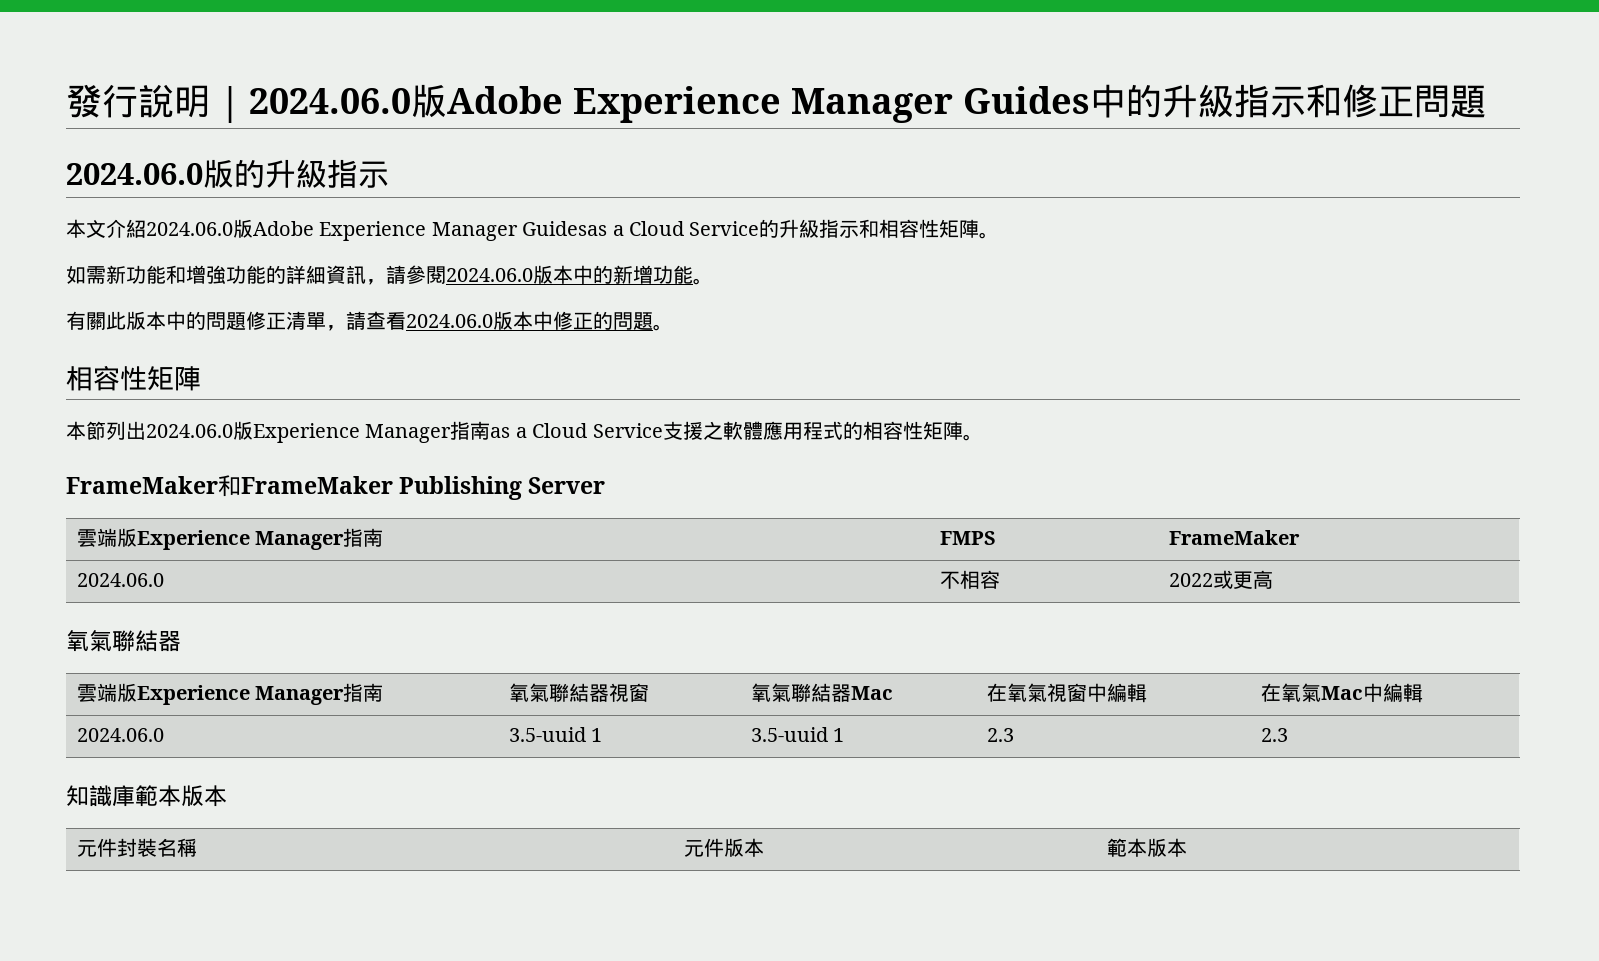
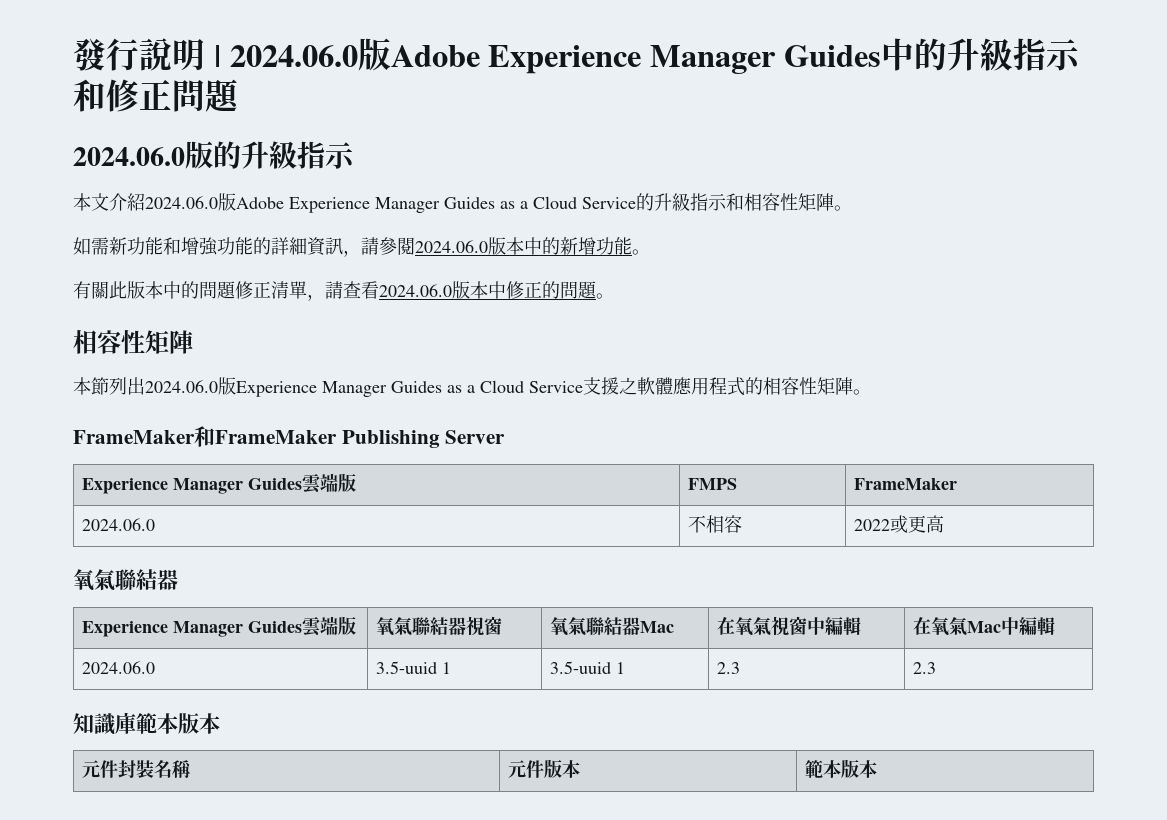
[522,221,608,236] Guidesas -> [444,197,515,209] Guides as
[450,421,491,440] 指南 -> [391,381,442,393] Guides
[77,528,384,550] 雲端版Experience Manager指南 -> [82,473,357,494] Experience Manager Guides雲端版
[77,683,384,705] 雲端版Experience Manager指南 -> [82,616,357,637] Experience Manager Guides雲端版

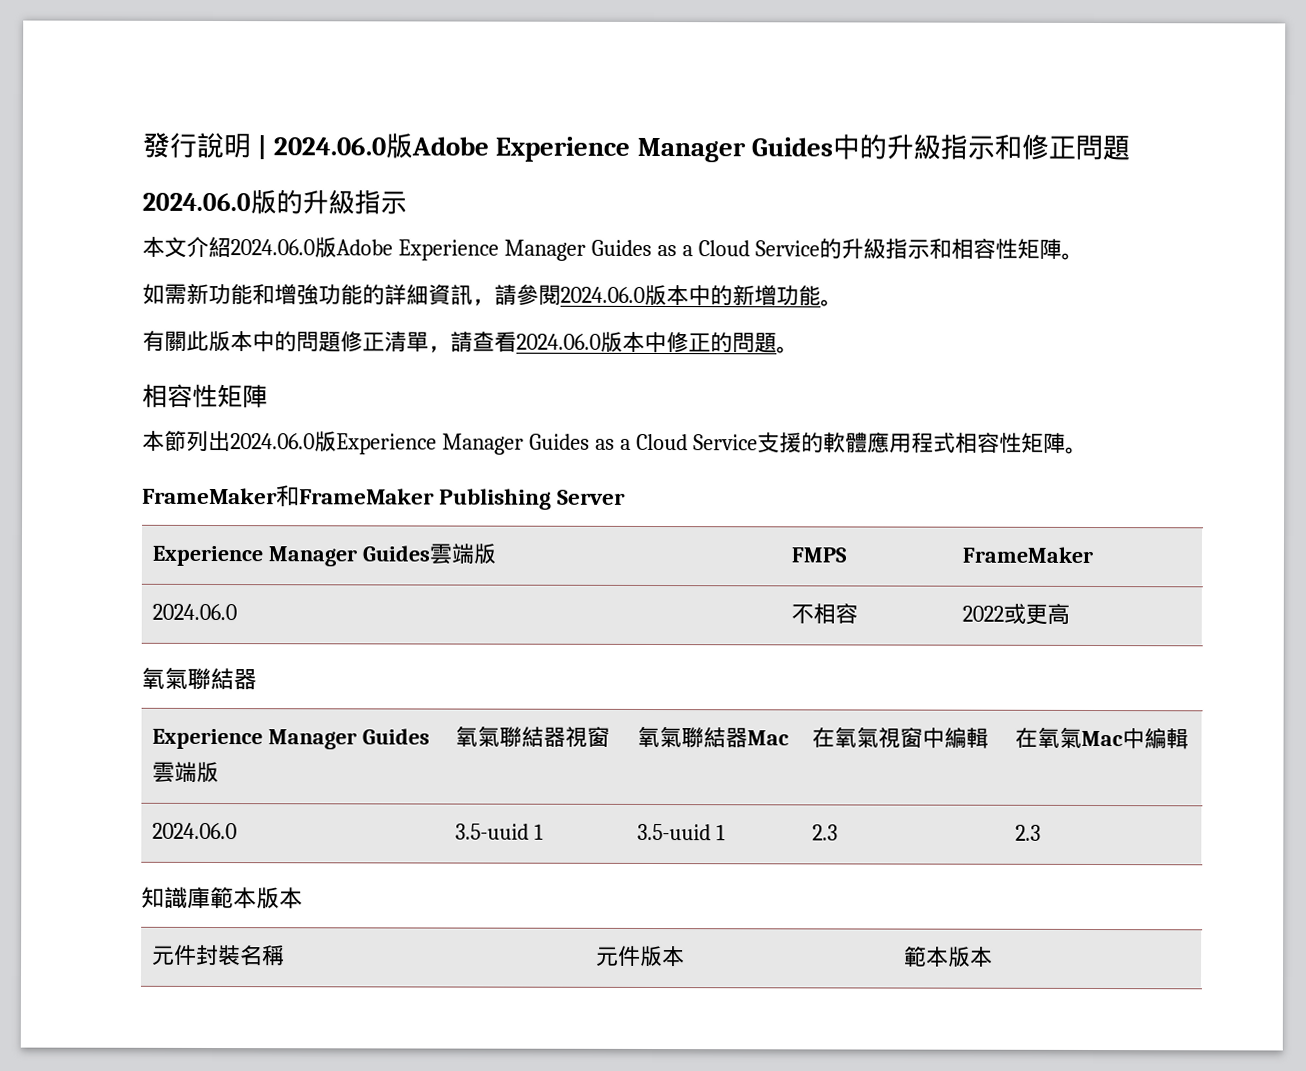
[619,377,637,395] 之 -> [800,432,824,453] 的
[745,377,763,395] 的 -> (956, 442) none

